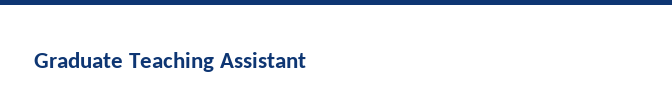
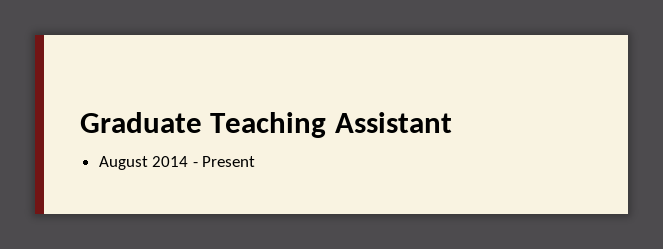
(307, 60) none -> [98,156,256,170] // August 2014 - Present

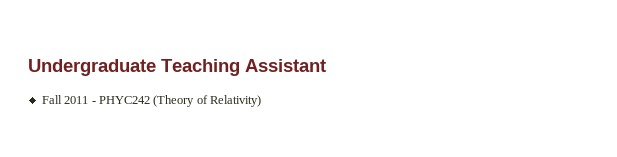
[80,112,202,133] Graduate -> [28,59,156,76] Undergraduate
[98,156,256,170] August 2014 - Present -> [41,95,261,107] Fall 2011 - PHYC242 (Theory of Relativity)

